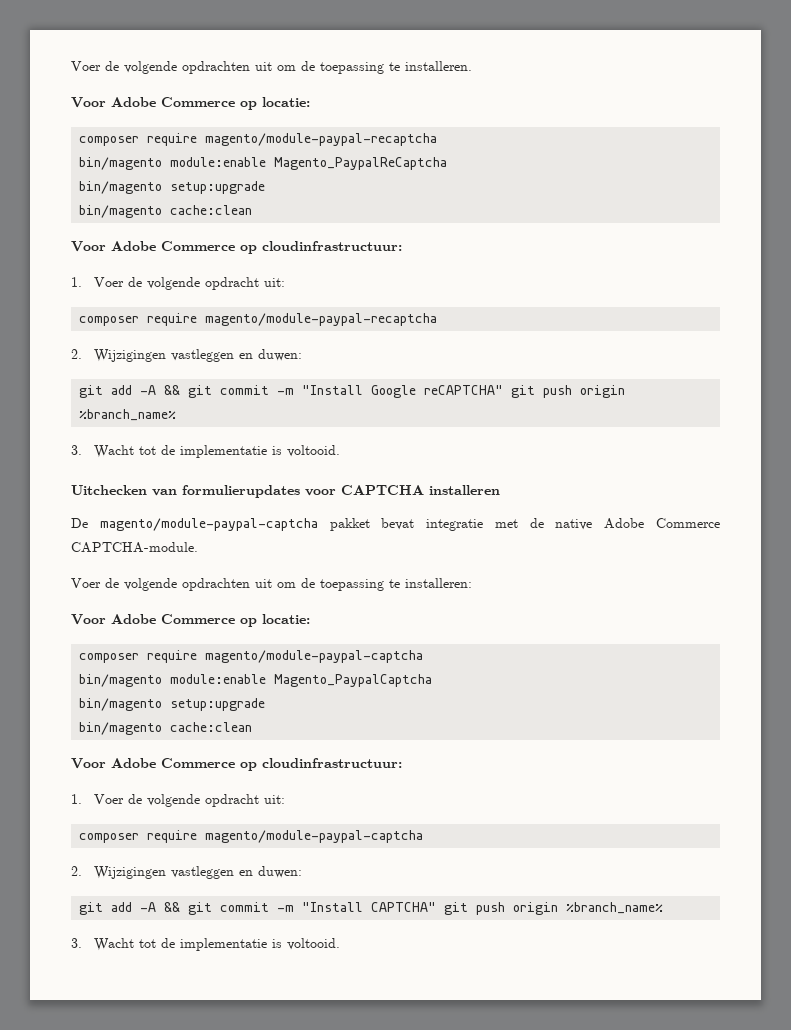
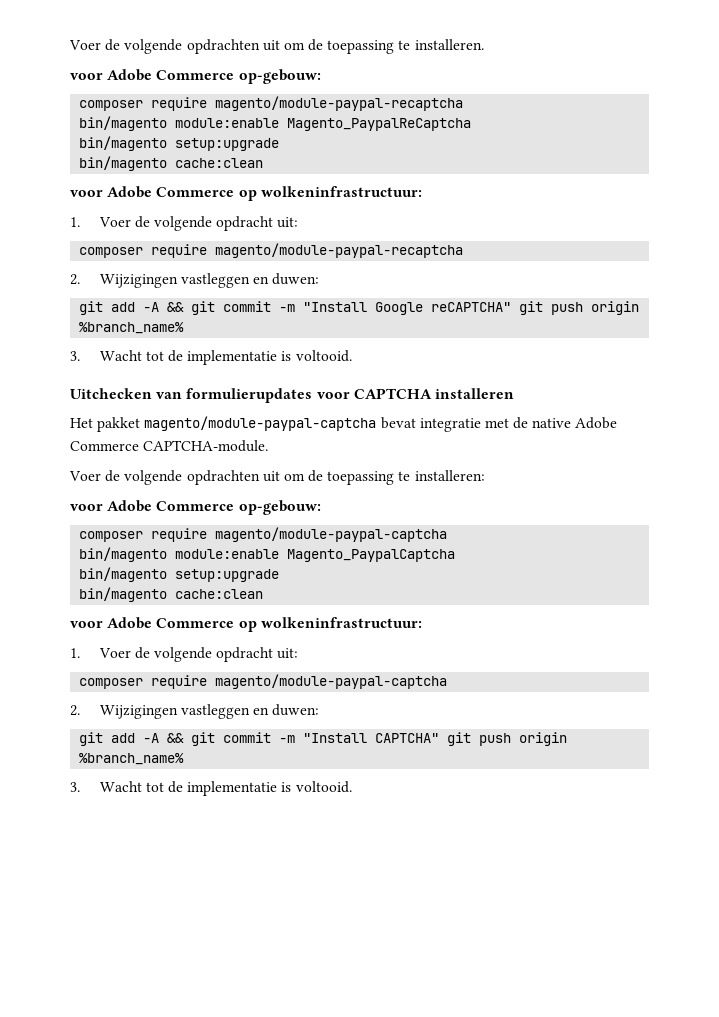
[71,97,310,110] Voor Adobe Commerce op locatie: -> [70,69,321,84] voor Adobe Commerce op-gebouw:
[71,241,402,254] Voor Adobe Commerce op cloudinfrastructuur: -> [70,186,422,201] voor Adobe Commerce op wolkeninfrastructuur:
[71,518,370,531] De magento/module-paypal-captcha pakket -> [70,416,377,432] Het pakket magento/module-paypal-captcha
[71,614,310,627] Voor Adobe Commerce op locatie: -> [70,500,321,515] voor Adobe Commerce op-gebouw:
[71,758,402,771] Voor Adobe Commerce op cloudinfrastructuur: -> [70,617,422,632] voor Adobe Commerce op wolkeninfrastructuur:

